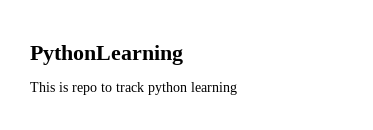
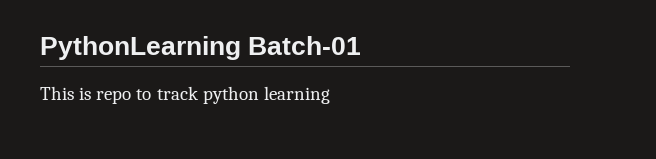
(183, 55) none -> [248,36,362,55] Batch-01

